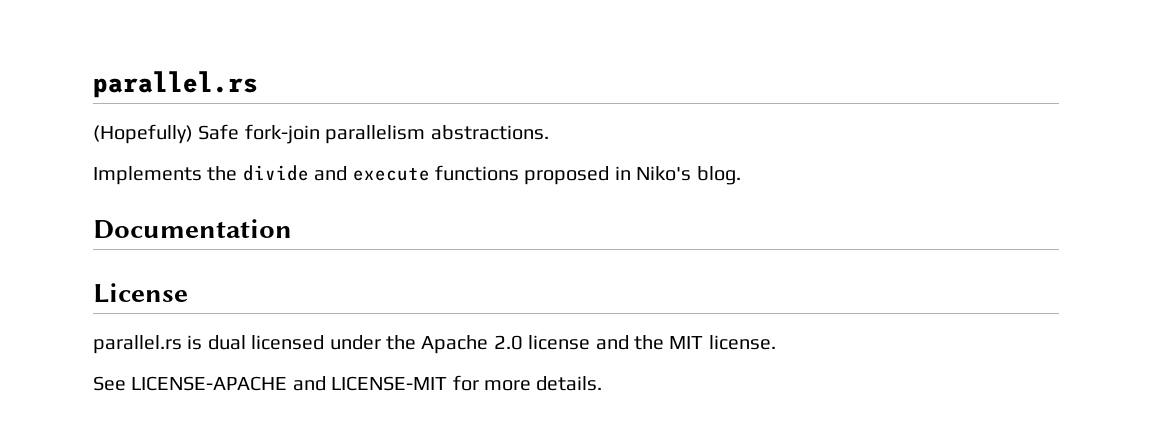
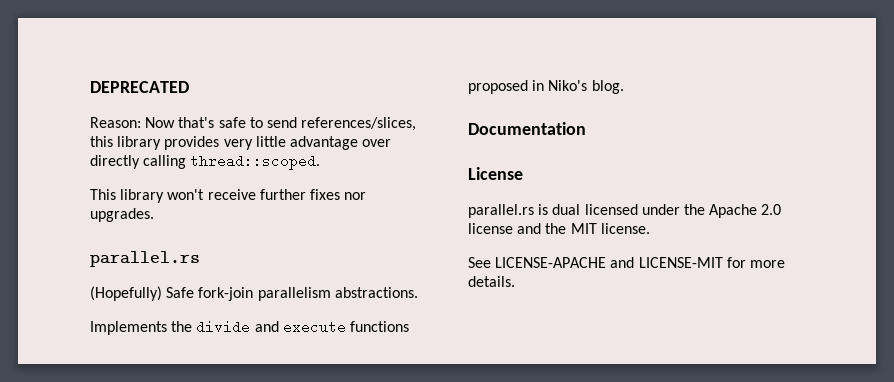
(93, 84) none -> [90,81,189,93] [90,117,417,131] [90,136,392,150] [90,154,321,170] [90,189,367,203] [90,208,154,222] DEPRECATED // Reason: Now that's safe to send references/slices, this library provides very little advantage over directly calling thread::scoped. // This library won't receive further fixes nor upgrades. //

